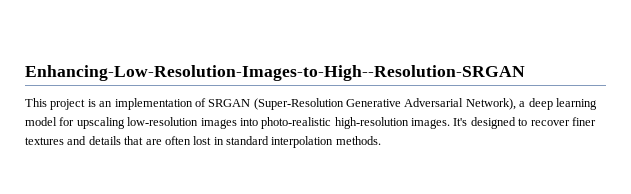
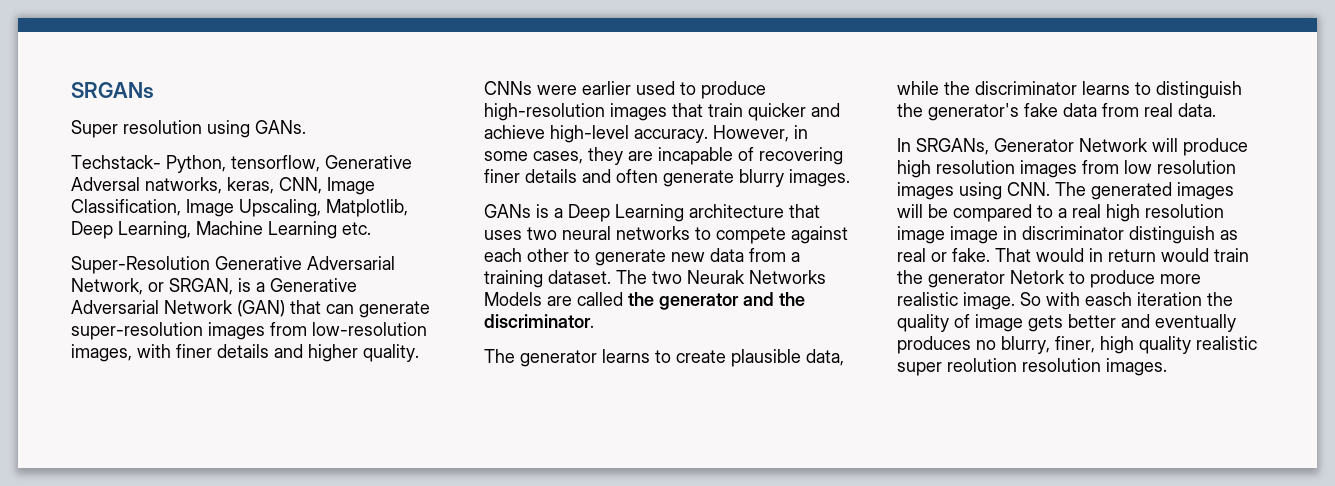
[25,65,525,81] [25,98,597,110] [25,117,596,129] [25,136,381,148] Enhancing-Low-Resolution-Images-to-High--Resolution-SRGAN // This project is an implementation of SRGAN (Super-Resolution Generative Adversarial Network), a deep learning model for upscaling low-resolution images into photo-realistic high-resolution images. It's designed to recover finer textures and details that are often lost in standard interpolation methods. -> [71,82,154,98] [71,120,306,138] [71,155,412,173] [71,177,375,195] [71,199,408,217] [71,221,371,239] [71,256,395,274] [71,278,357,295] [71,300,430,318] [71,322,427,340] [71,344,419,362] [484,81,766,99] [484,103,840,121] [484,125,808,143] [484,147,843,165] [484,169,850,187] [484,204,820,222] [484,226,848,244] [484,248,800,266] [484,270,826,288] [484,292,805,310] [484,314,594,328] [484,349,844,367] [897,81,1242,99] [897,103,1216,121] [897,138,1248,156] [897,160,1236,178] [897,182,1234,200] [897,204,1224,222] [897,226,1238,244] [897,248,1249,262] [897,270,1201,288] [897,292,1233,310] [897,314,1236,332] [897,336,1257,354] [897,358,1167,376] SRGANs // Super resolution using GANs. // Techstack- Python, tensorflow, Generative Adversal natworks, keras, CNN, Image Classification, Image Upscaling, Matplotlib, Deep Learning, Machine Learning etc. // Super-Resolution Generative Adversarial Network, or SRGAN, is a Generative Adversarial Network (GAN) that can generate super-resolution images from low-resolution images, with finer details and higher quality. CNNs were earlier used to produce high-resolution images that train quicker and achieve high-level accuracy. However, in some cases, they are incapable of recovering finer details and often generate blurry images. // GANs is a Deep Learning architecture that uses two neural networks to compete against each other to generate new data from a training dataset. The two Neurak Networks Models are called the generator and the discriminator. // The generator learns to create plausible data, while the discriminator learns to distinguish the generator's fake data from real data. // In SRGANs, Generator Network will produce high resolution images from low resolution images using CNN. The generated images will be compared to a real high resolution image image in discriminator distinguish as real or fake. That would in return would train the generator Netork to produce more realistic image. So with easch iteration the quality of image gets better and eventually produces no blurry, finer, high quality realistic super reolution resolution images.

